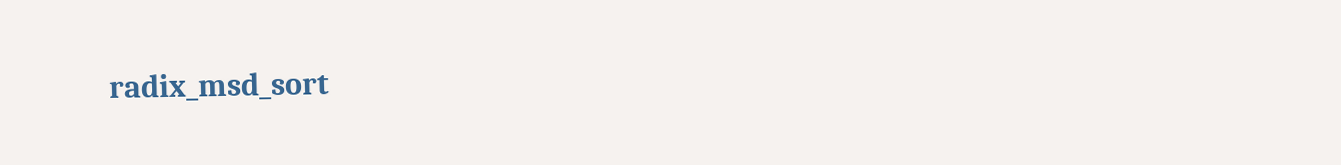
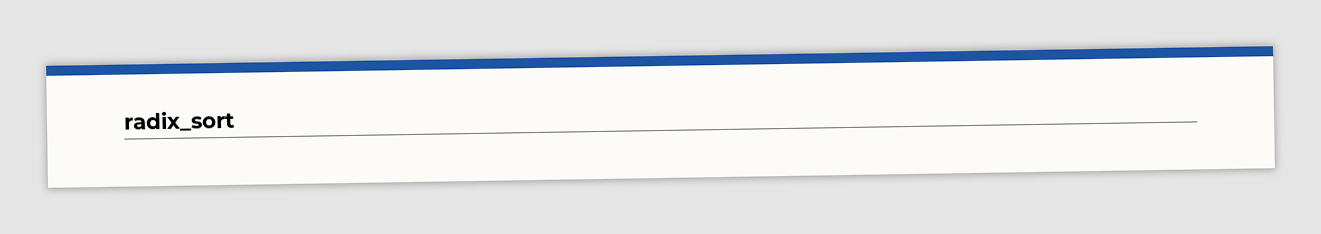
[108,71,330,102] radix_msd_sort -> [123,110,235,132] radix_sort

